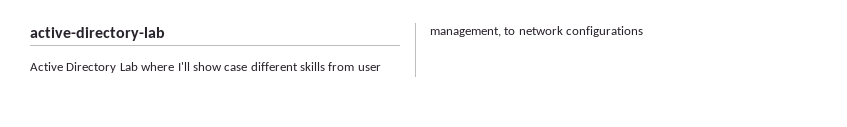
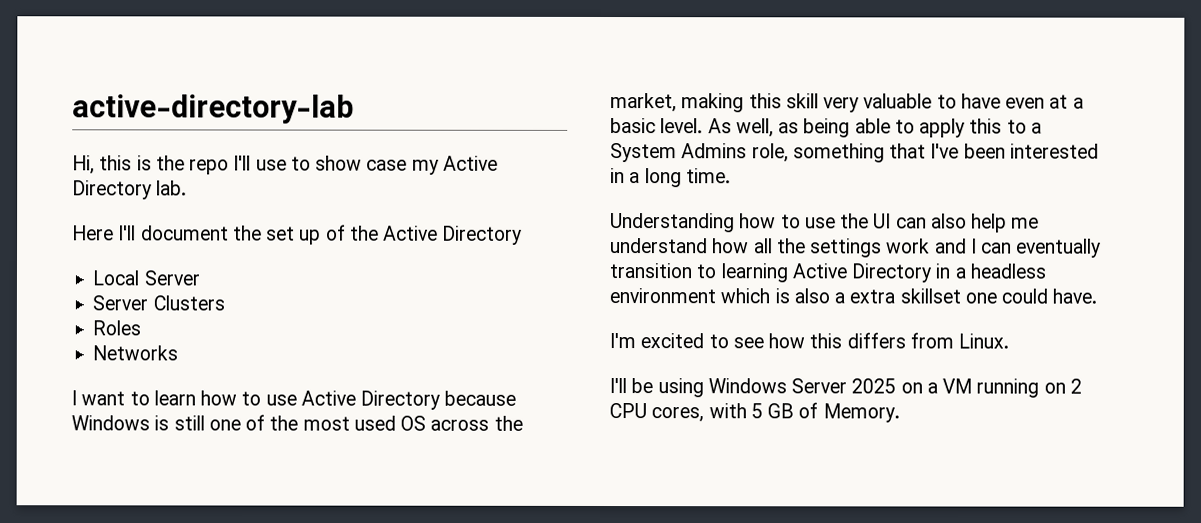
[30,62,381,73] [430,26,644,37] Active Directory Lab where I'll show case different skills from user management, to network configurations -> [72,155,498,175] [72,180,188,200] [72,224,523,245] [92,270,200,286] [92,295,225,311] [92,320,142,336] [92,345,179,361] [71,390,517,410] [71,414,523,431] [610,93,1084,113] [610,118,1042,138] [610,143,1099,163] [610,168,731,188] [610,213,1040,233] [610,238,1102,258] [609,263,1046,283] [609,288,1098,304] [609,332,1010,349] [609,378,1082,398] [609,402,900,423] Hi, this is the repo I'll use to show case my Active Directory lab. // Here I'll document the set up of the Active Directory // Local Server // Server Clusters // Roles // Networks // I want to learn how to use Active Directory because Windows is still one of the most used OS across the market, making this skill very valuable to have even at a basic level. As well, as being able to apply this to a System Admins role, something that I've been interested in a long time. // Understanding how to use the UI can also help me understand how all the settings work and I can eventually transition to learning Active Directory in a headless environment which is also a extra skillset one could have. // I'm excited to see how this differs from Linux. // I'll be using Windows Server 2025 on a VM running on 2 CPU cores, with 5 GB of Memory.

